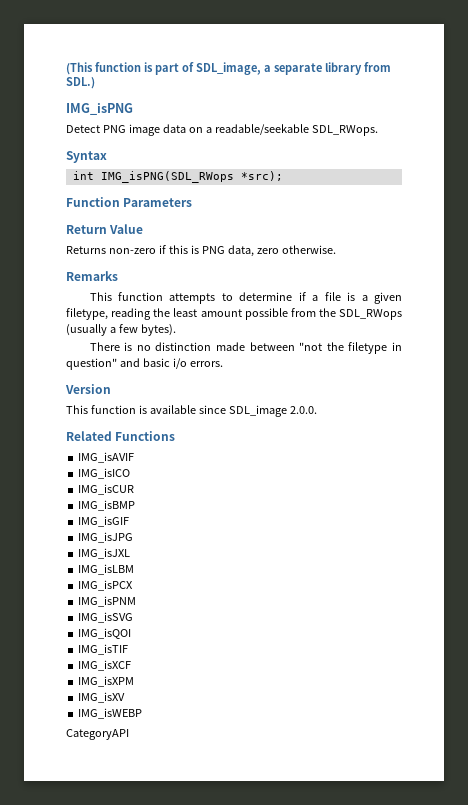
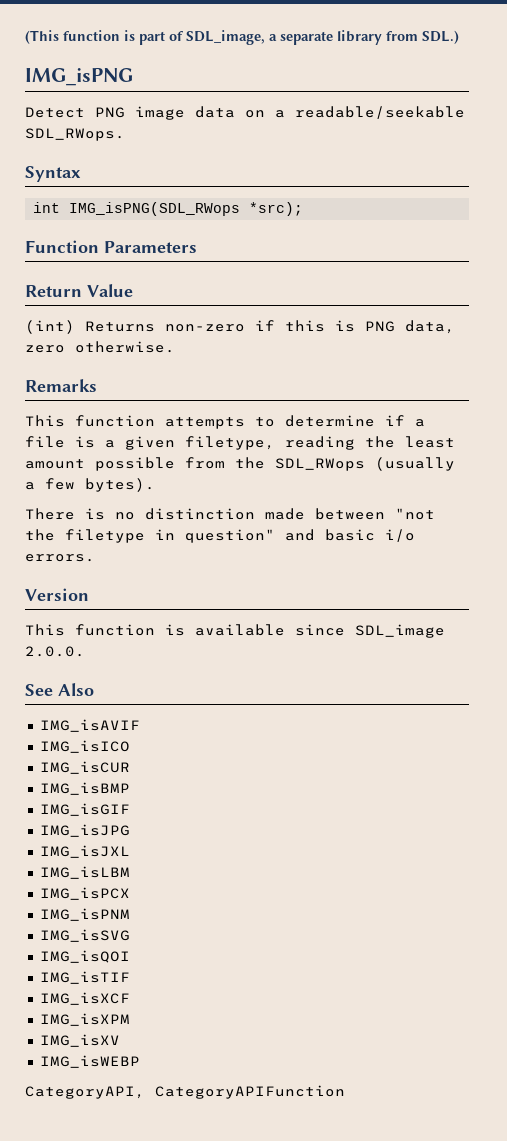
(144, 229) none -> [25,320,75,334] (int)
[66,431,176,441] Related Functions -> [25,683,94,696] See Also
[66,729,129,740] CategoryAPI -> [25,1085,345,1099] CategoryAPI, CategoryAPIFunction

